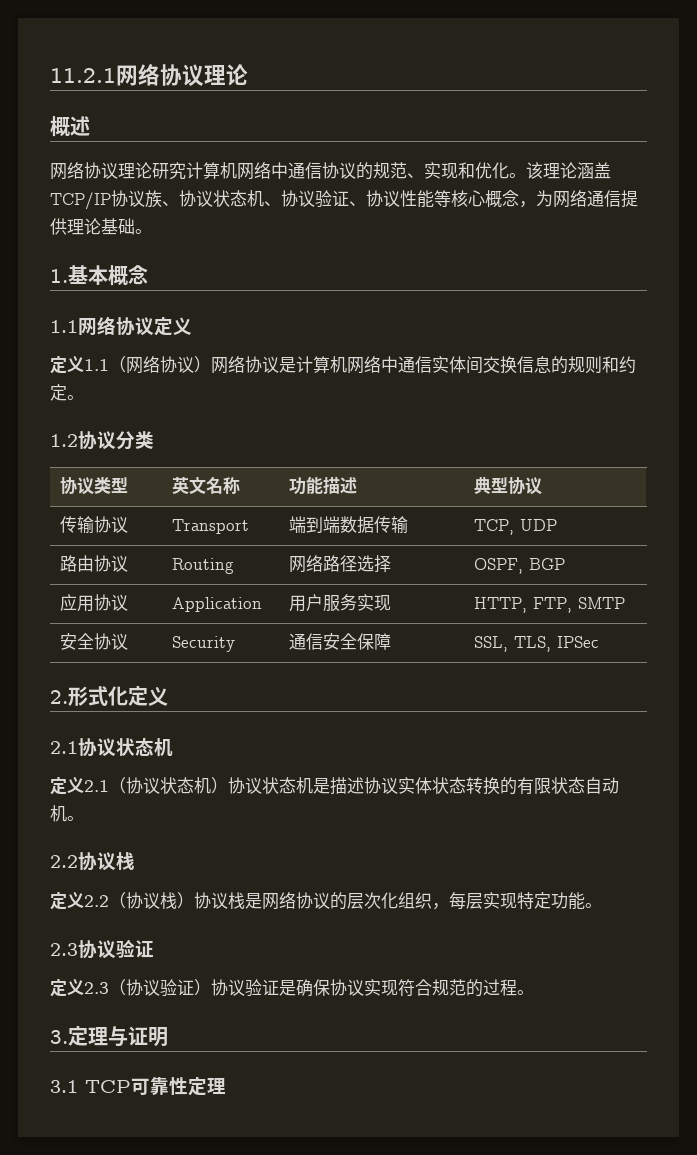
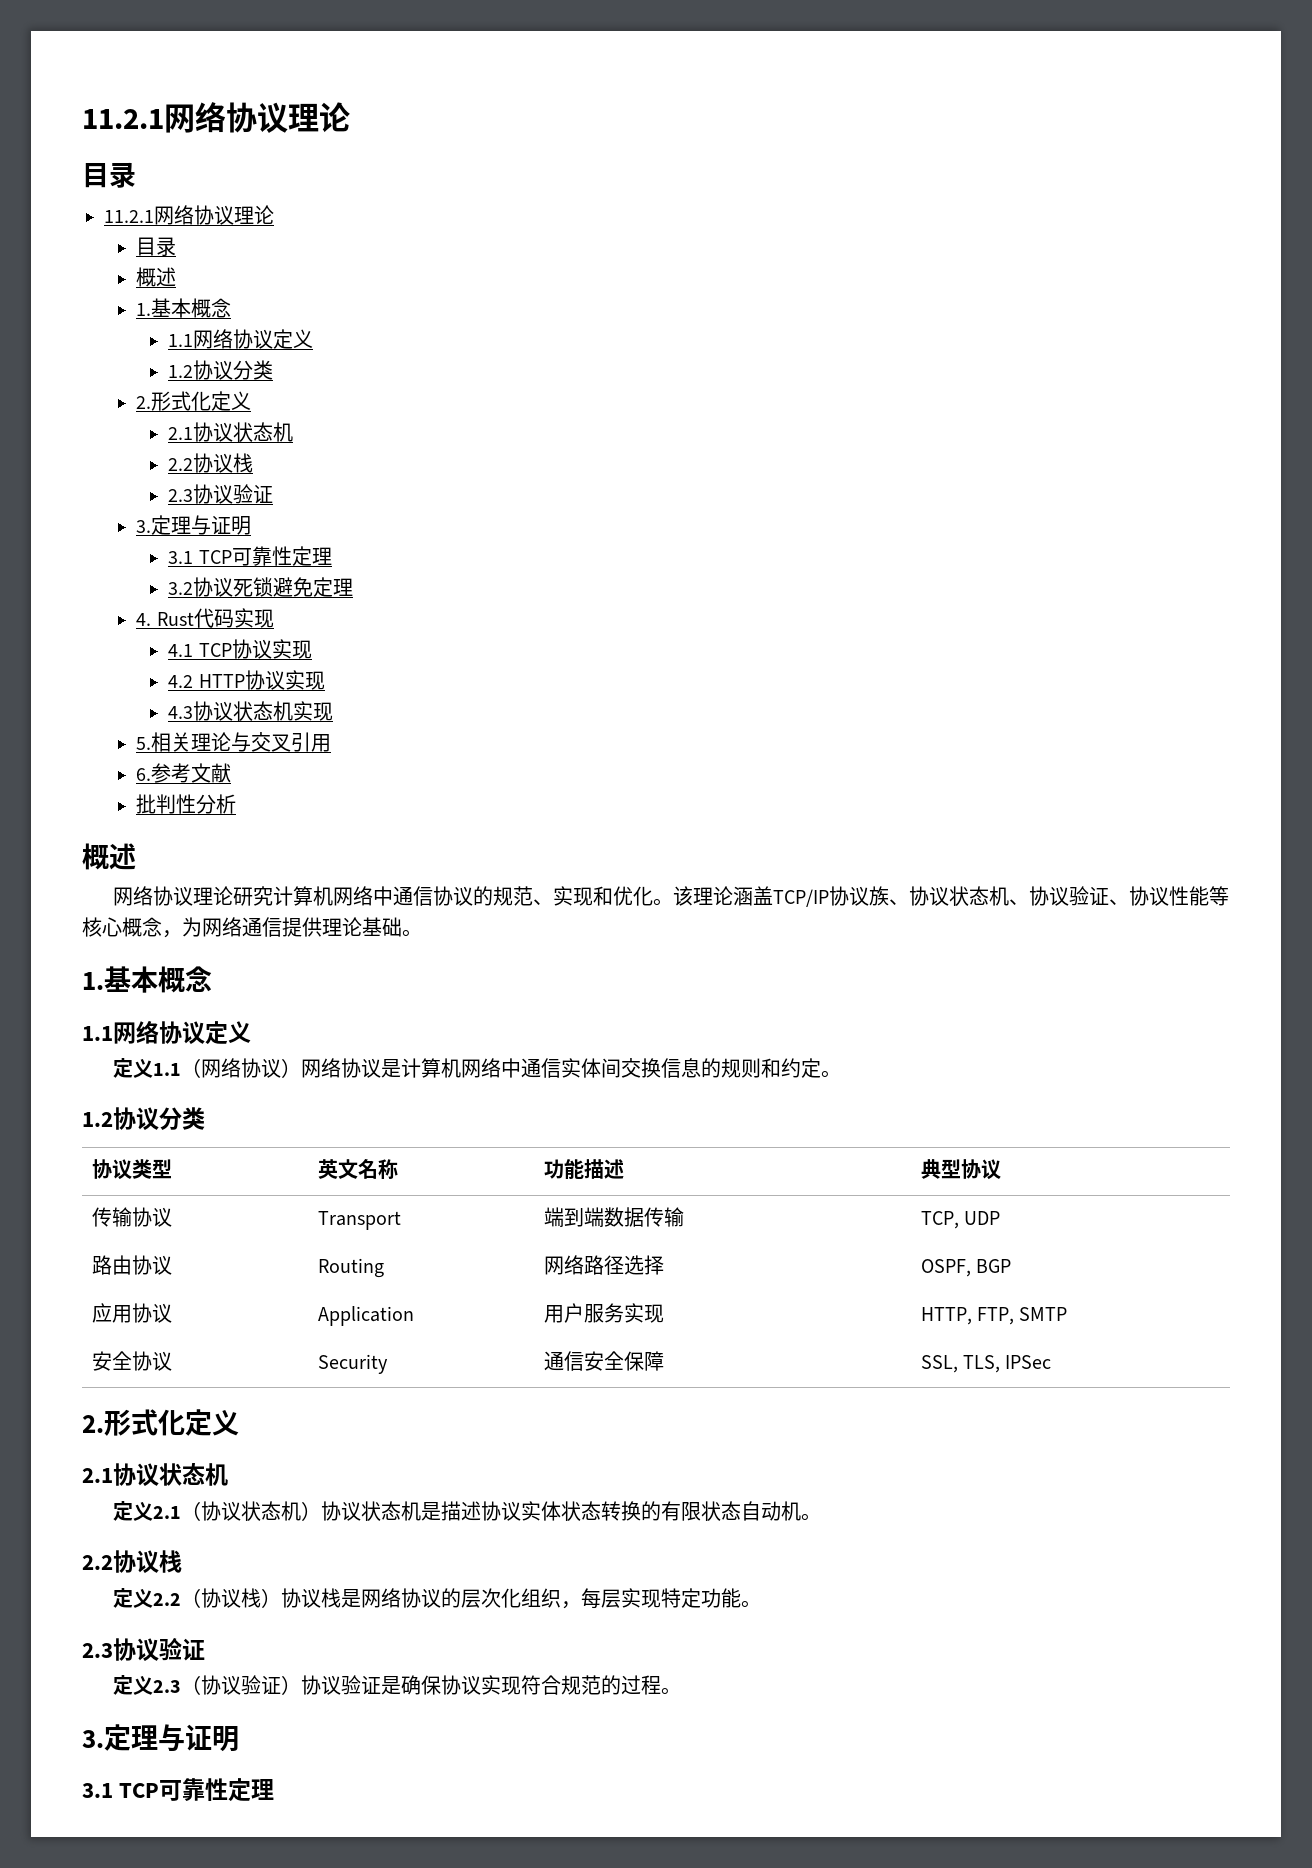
[50,63,248,87] 11.2.1网络协议理论 -> [82,102,350,133] [82,162,136,188] [104,205,274,225] [136,237,177,256] [136,267,177,287] [136,298,232,318] [168,329,314,349] [168,360,274,380] [136,391,252,411] [168,422,294,442] [168,453,254,473] [168,484,274,504] [136,515,252,535] [168,546,332,566] [168,577,354,597] [136,608,274,628] [168,639,312,659] [168,670,325,690] [168,701,334,721] [136,732,332,752] [136,763,232,783] [136,794,237,814] 11.2.1网络协议理论 // 目录 // 11.2.1网络协议理论 // 目录 // 概述 // 1.基本概念 // 1.1网络协议定义 // 1.2协议分类 // 2.形式化定义 // 2.1协议状态机 // 2.2协议栈 // 2.3协议验证 // 3.定理与证明 // 3.1 TCP可靠性定理 // 3.2协议死锁避免定理 // 4. Rust代码实现 // 4.1 TCP协议实现 // 4.2 HTTP协议实现 // 4.3协议状态机实现 // 5.相关理论与交叉引用 // 6.参考文献 // 批判性分析

